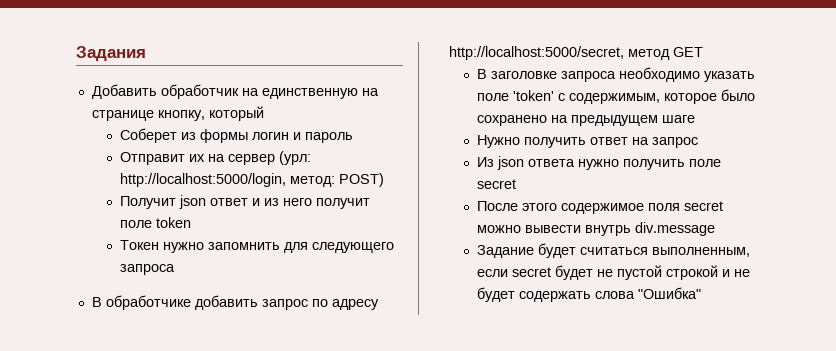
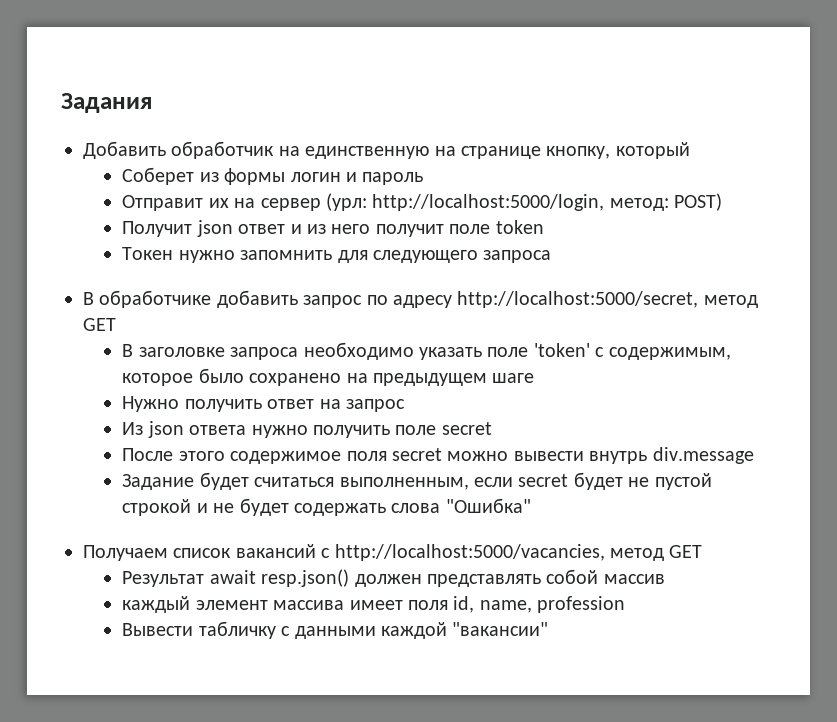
(702, 293) none -> [83,544,703,561] [122,569,665,587] [122,596,626,613] [122,621,549,639] // Получаем список вакансий с http://localhost:5000/vacancies, метод GET // Результат await resp.json() должен представлять собой массив // каждый элемент массива имеет поля id, name, profession // Вывести табличку с данными каждой "вакансии"

